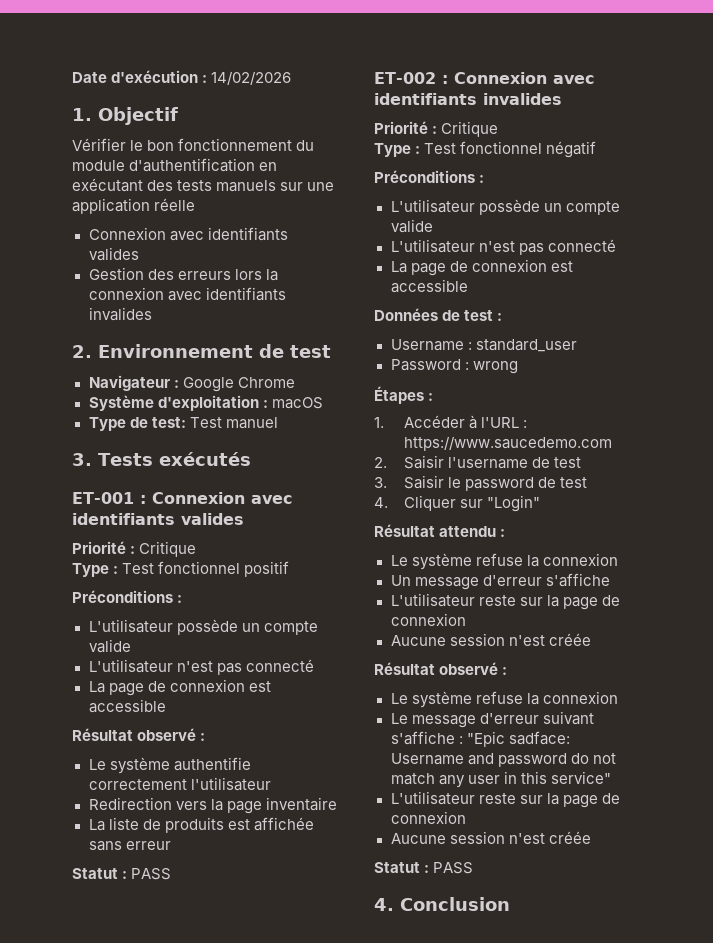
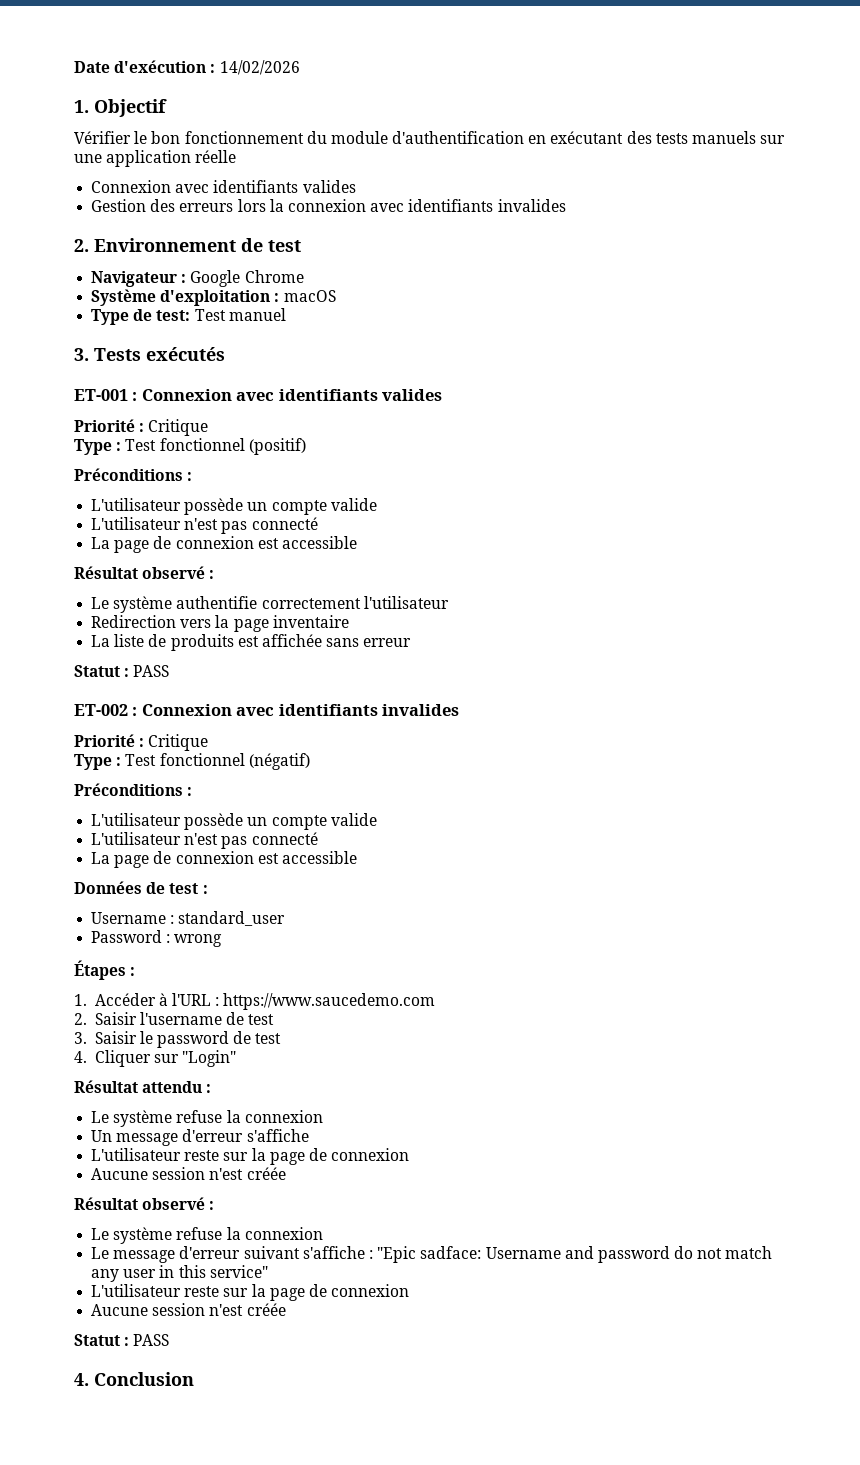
[244,561,290,577] positif -> [248,438,306,455] (positif)
[546,141,597,158] négatif -> [248,753,310,770] (négatif)

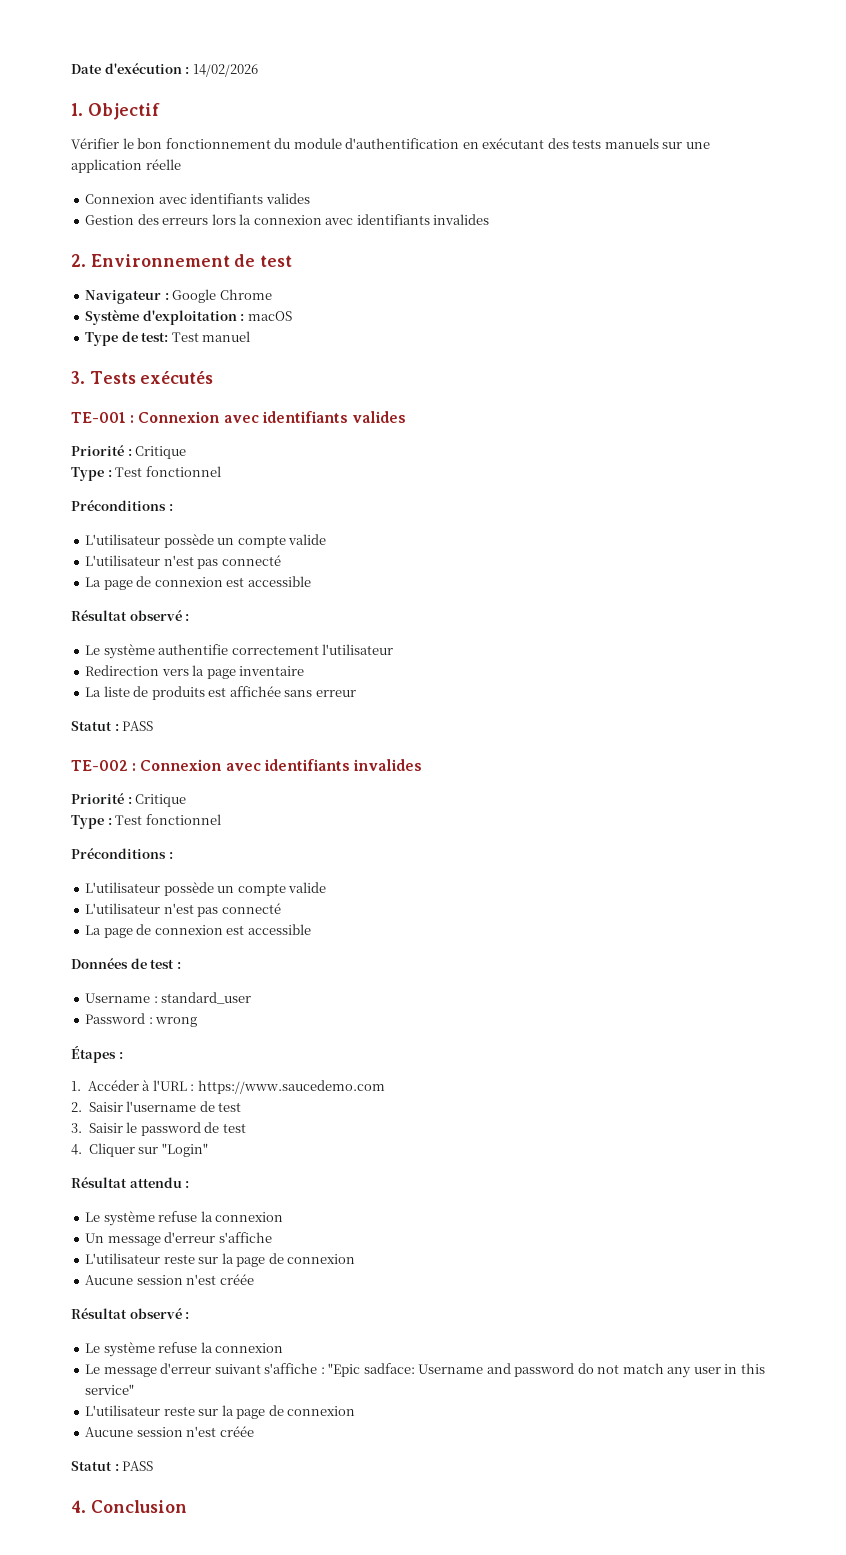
[74,389,128,401] ET-001 -> [71,412,126,423] TE-001
[248,438,306,455] (positif) -> (221, 471) none
[74,704,128,716] ET-002 -> [71,760,128,771] TE-002
[248,753,310,770] (négatif) -> (221, 819) none

